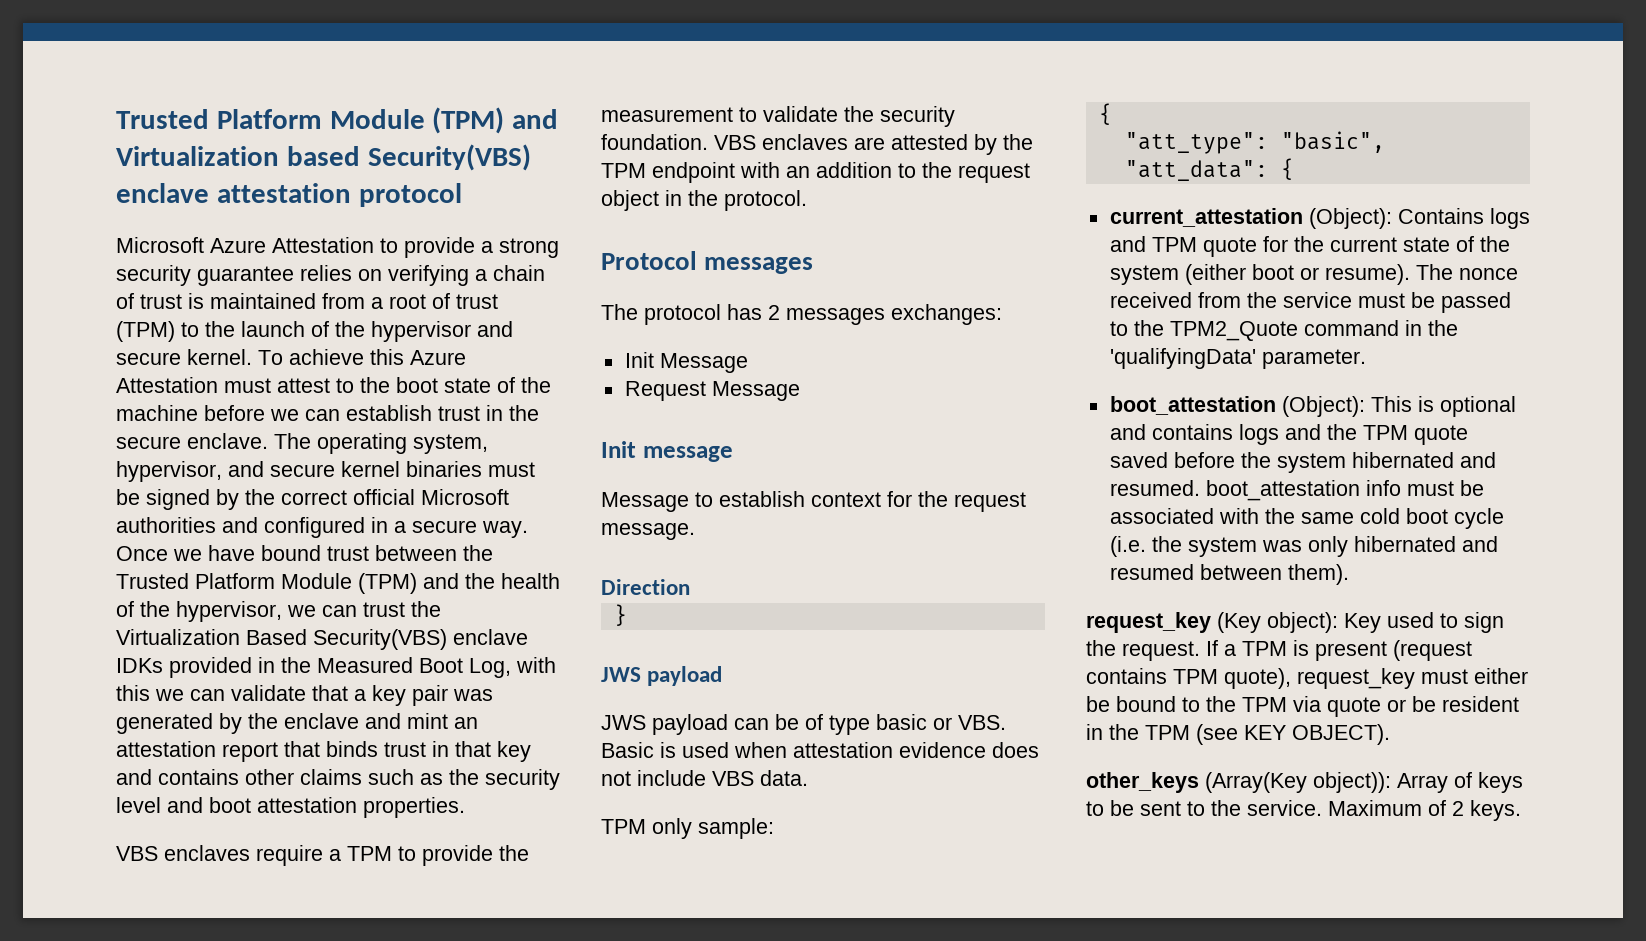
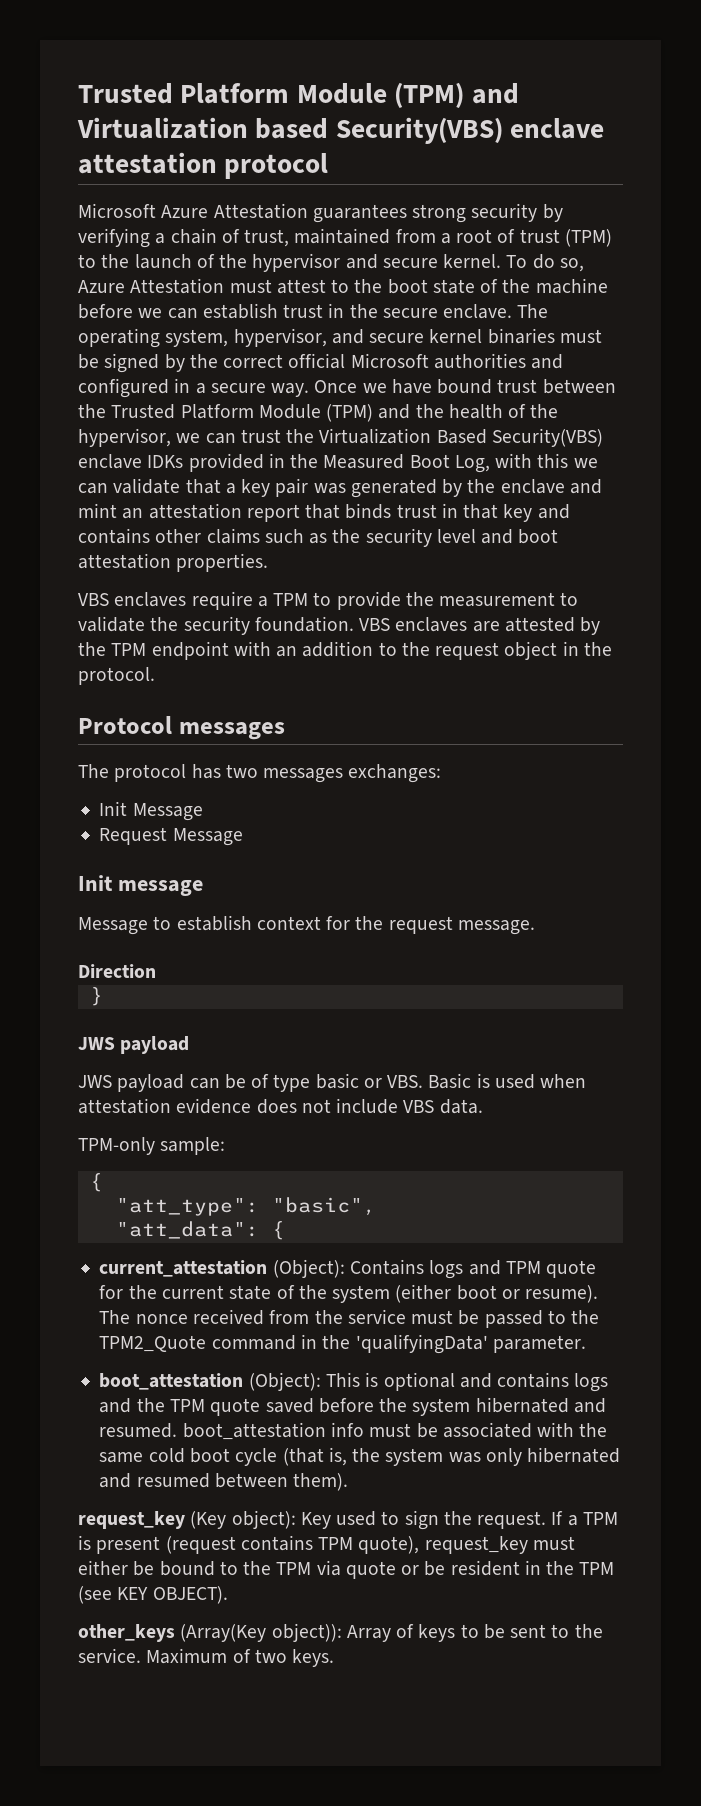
[380,237,559,258] [116,265,382,286] to provide a strong security guarantee relies on -> [312,203,563,223] guarantees strong security by
[140,293,204,309] trust is -> [244,229,290,247] trust,
[289,349,404,365] achieve this -> [532,254,584,272] do so,
[768,305,780,320] 2 -> [225,764,258,778] two
[601,818,692,839] TPM only -> [78,1137,155,1155] TPM-only
[1109,536,1146,557] (i.e. -> [282,1447,347,1466] (that is,
[1452,801,1464,816] 2 -> [254,1649,287,1663] two

